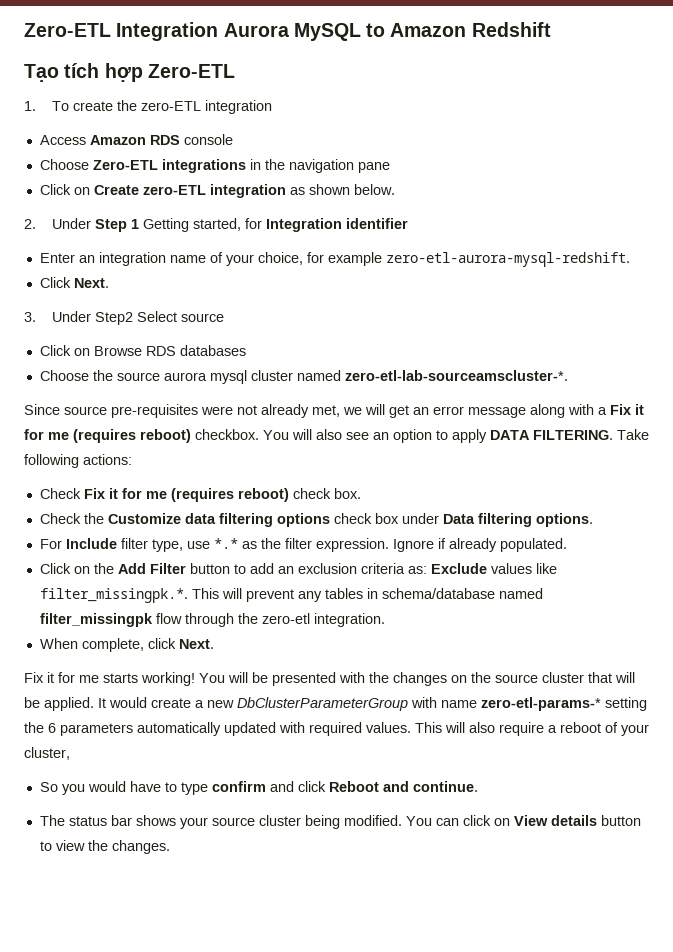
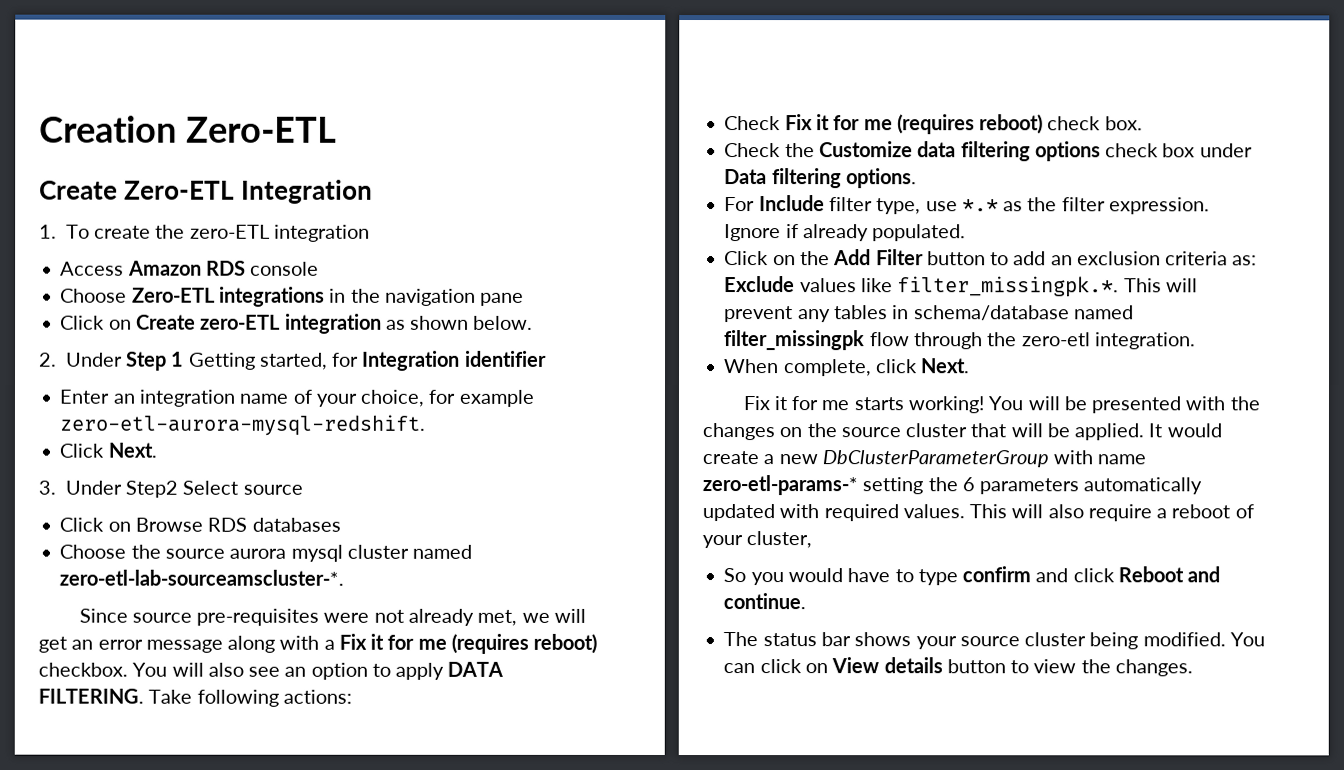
(24, 30) none -> [39,115,337,143] [39,180,118,200] Creation Zero-ETL // Create
[223,22,551,41] [24,63,235,82] Aurora MySQL to Amazon Redshift // Tạo tích hợp Zero-ETL -> (374, 191) none

